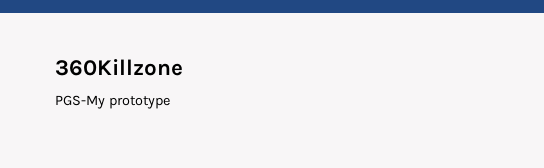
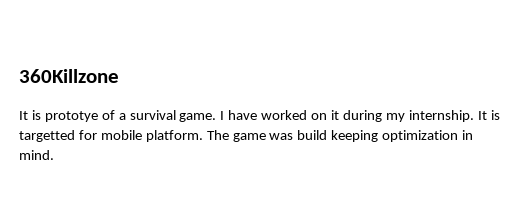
[55,95,170,109] PGS-My prototype -> [19,110,500,122] [19,130,474,142] [19,150,54,160] It is prototye of a survival game. I have worked on it during my internship. It is targetted for mobile platform. The game was build keeping optimization in mind.

